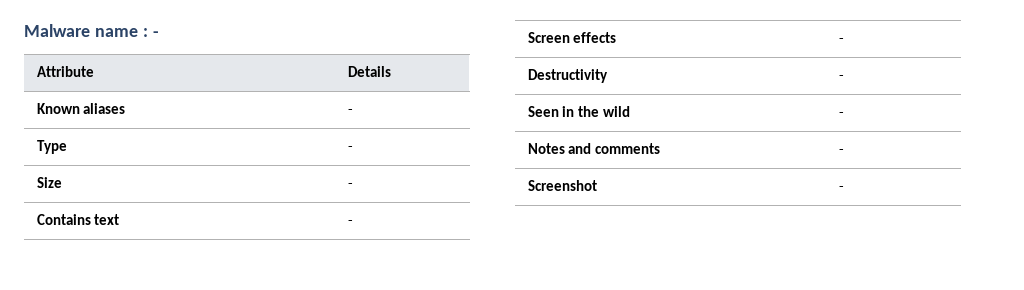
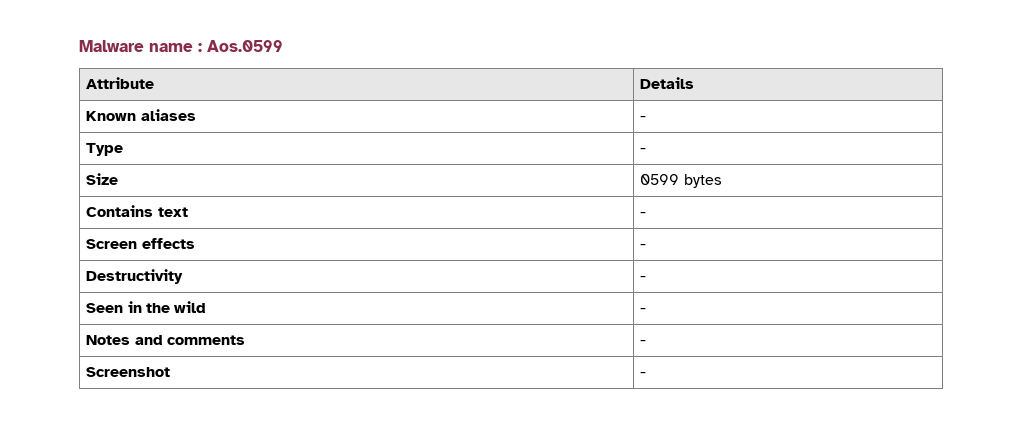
[152,31,159,37] - -> [207,40,283,52] Aos.0599
[347,183,353,188] - -> [640,174,722,188] 0599 bytes

